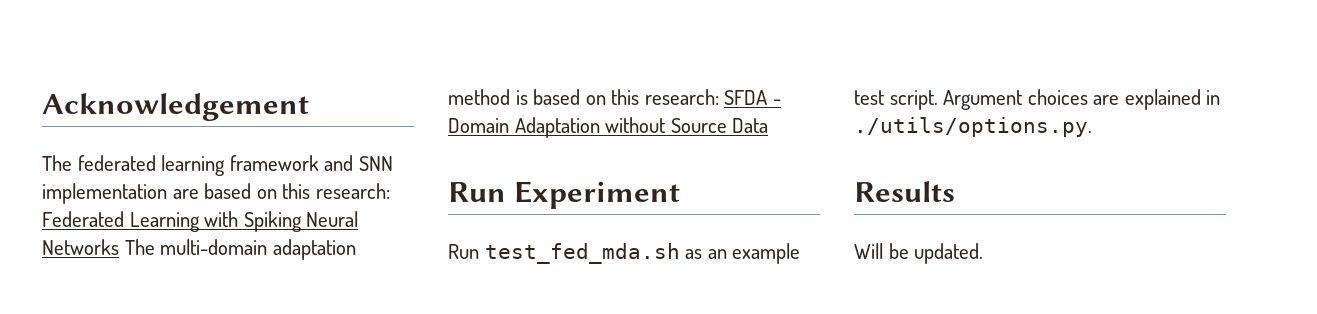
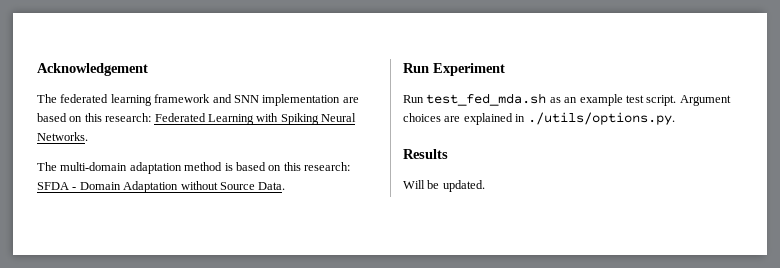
[42,239,119,255] Networks -> [37,132,88,141] Networks. //
[732,118,769,133] Data -> [258,182,286,190] Data.

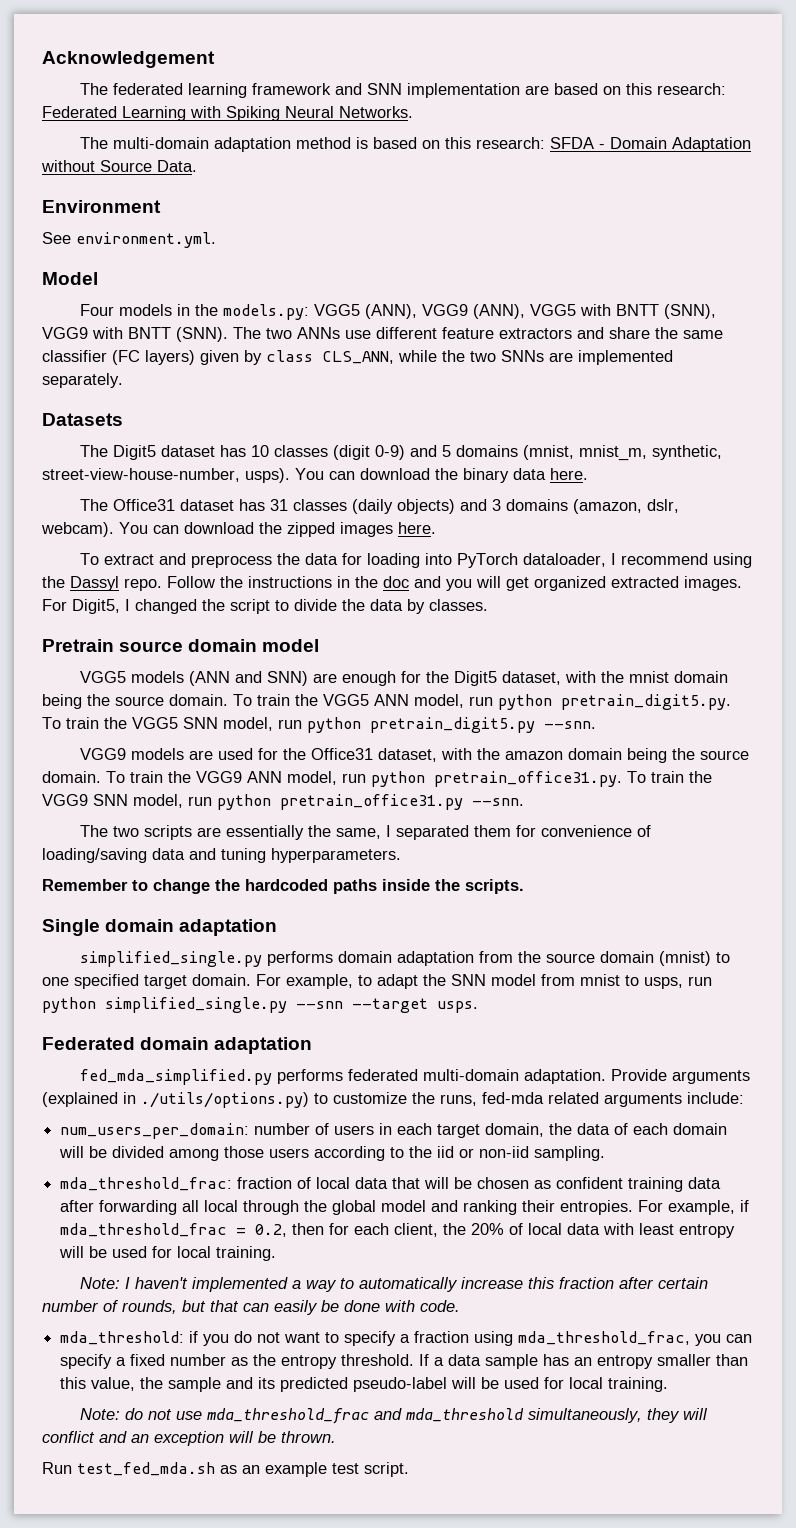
[403,63,505,76] Run Experiment -> [42,200,161,213] [42,232,216,248] [42,272,98,285] [80,304,717,320] [42,327,723,342] [42,350,673,365] [42,373,123,388] [42,413,123,426] [80,445,723,461] [42,468,588,483] [80,499,680,514] [41,522,436,537] [80,553,753,568] [42,576,742,591] [42,599,488,614] [42,639,320,652] [80,671,729,686] [42,694,731,710] [42,717,596,733] [80,748,750,763] [42,771,712,787] [42,794,524,810] [80,825,652,840] [42,848,401,863] [42,879,524,894] [42,919,278,936] [80,951,731,967] [42,974,712,989] [42,997,478,1013] [42,1037,313,1054] [80,1069,751,1085] [42,1092,744,1108] [60,1123,728,1139] [59,1146,606,1161] [60,1177,722,1192] [60,1200,750,1215] [60,1223,736,1238] [59,1246,277,1261] [80,1277,709,1292] [42,1300,460,1315] [60,1331,753,1346] [60,1354,749,1369] [60,1377,669,1392] [80,1408,709,1424] [42,1431,336,1446] Environment // See environment.yml. // Model // Four models in the models.py: VGG5 (ANN), VGG9 (ANN), VGG5 with BNTT (SNN), VGG9 with BNTT (SNN). The two ANNs use different feature extractors and share the same classifier (FC layers) given by class CLS_ANN, while the two SNNs are implemented separately. // Datasets // The Digit5 dataset has 10 classes (digit 0-9) and 5 domains (mnist, mnist_m, synthetic, street-view-house-number, usps). You can download the binary data here. // The Office31 dataset has 31 classes (daily objects) and 3 domains (amazon, dslr, webcam). You can download the zipped images here. // To extract and preprocess the data for loading into PyTorch dataloader, I recommend using the Dassyl repo. Follow the instructions in the doc and you will get organized extracted images. For Digit5, I changed the script to divide the data by classes. // Pretrain source domain model // VGG5 models (ANN and SNN) are enough for the Digit5 dataset, with the mnist domain being the source domain. To train the VGG5 ANN model, run python pretrain_digit5.py. To train the VGG5 SNN model, run python pretrain_digit5.py --snn. // VGG9 models are used for the Office31 dataset, with the amazon domain being the source domain. To train the VGG9 ANN model, run python pretrain_office31.py. To train the VGG9 SNN model, run python pretrain_office31.py --snn. // The two scripts are essentially the same, I separated them for convenience of loading/saving data and tuning hyperparameters. // Remember to change the hardcoded paths inside the scripts. // Single domain adaptation // simplified_single.py performs domain adaptation from the source domain (mnist) to one specified target domain. For example, to adapt the SNN model from mnist to usps, run python simplified_single.py --snn --target usps. // Federated domain adaptation // fed_mda_simplified.py performs federated multi-domain adaptation. Provide arguments (explained in ./utils/options.py) to customize the runs, fed-mda related arguments include: // num_users_per_domain: number of users in each target domain, the data of each domain will be divided among those users according to the iid or non-iid sampling. // mda_threshold_frac: fraction of local data that will be chosen as confident training data after forwarding all local through the global model and ranking their entropies. For example, if mda_threshold_frac = 0.2, then for each client, the 20% of local data with least entropy will be used for local training. // Note: I haven't implemented a way to automatically increase this fraction after certain number of rounds, but that can easily be done with code. // mda_threshold: if you do not want to specify a fraction using mda_threshold_frac, you can specify a fixed number as the entropy threshold. If a data sample has an entropy smaller than this value, the sample and its predicted pseudo-label will be used for local training. // Note: do not use mda_threshold_frac and mda_threshold simultaneously, they will conflict and an exception will be thrown.
[679,95,731,106] [403,112,675,125] [403,149,448,159] [403,180,485,192] Argument choices are explained in ./utils/options.py. // Results // Will be updated. -> (409, 1469) none

